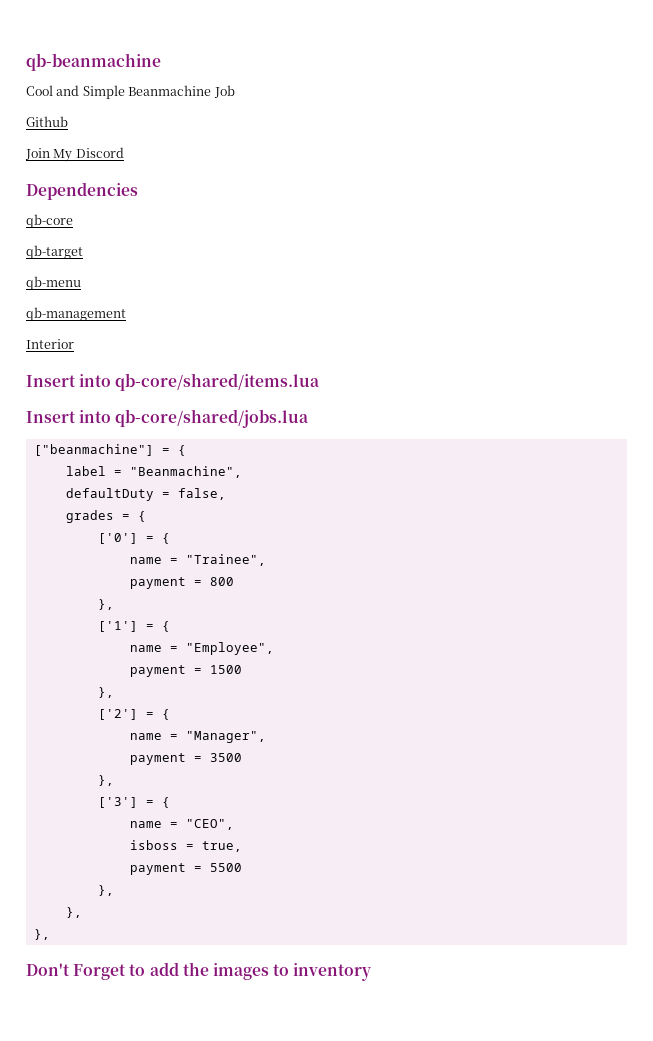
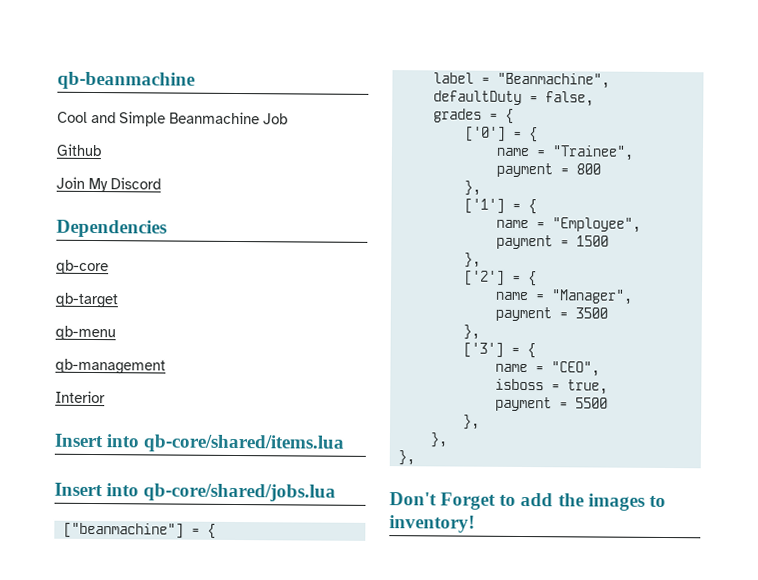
[293,963,372,981] inventory -> [389,515,475,533] inventory!

